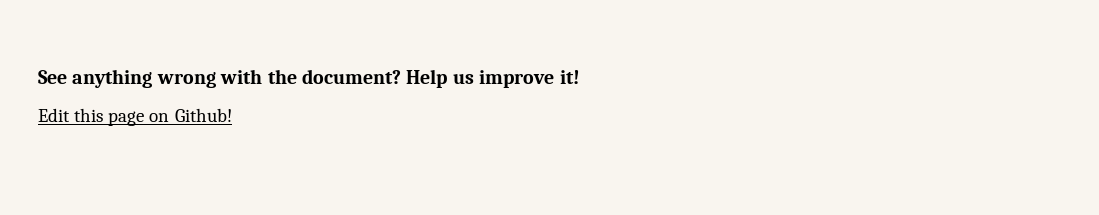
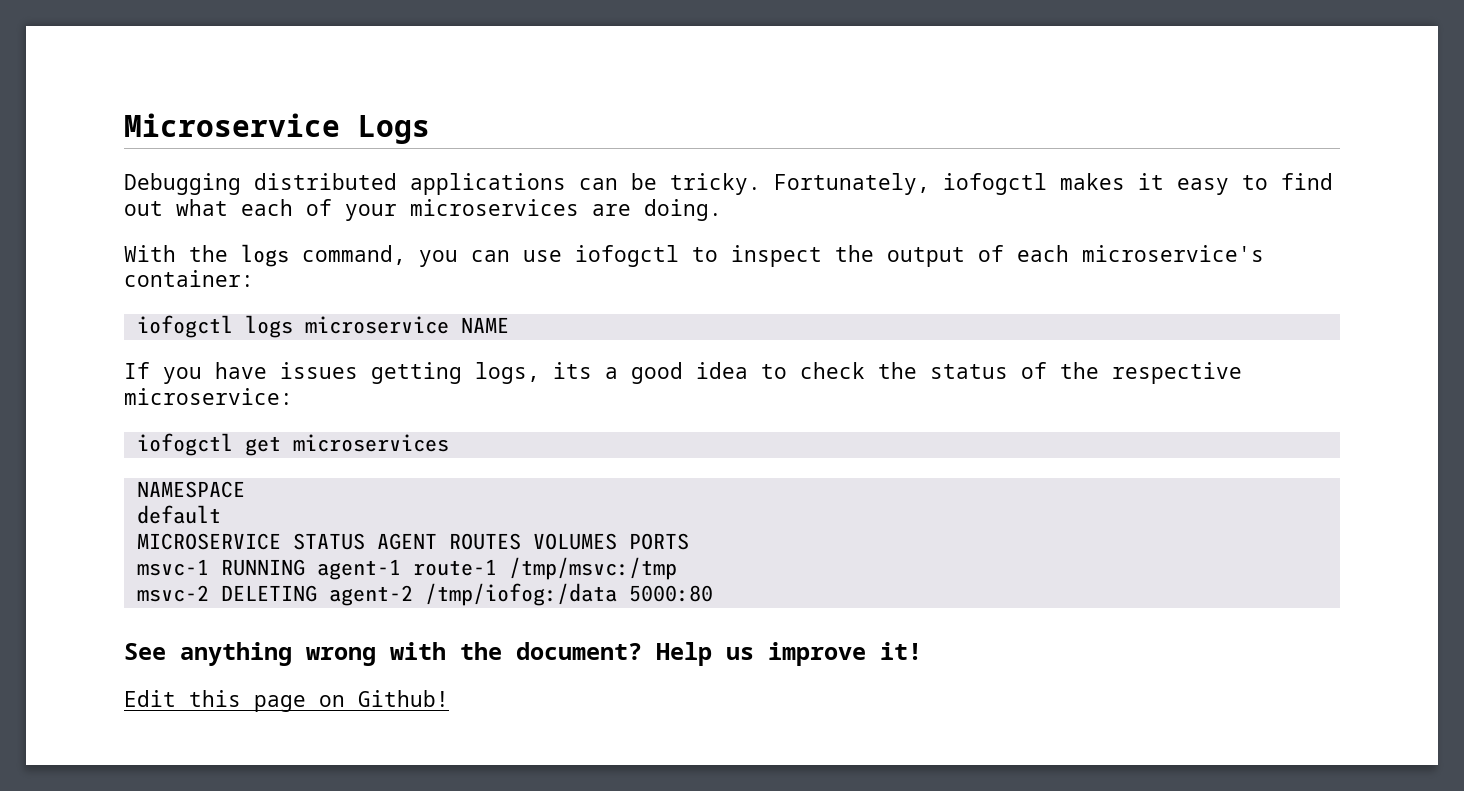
(38, 77) none -> [124,113,430,144] [124,173,1333,195] [124,199,722,221] [124,244,1264,267] [124,270,254,287] [136,315,509,338] [124,362,1242,384] [124,388,293,405] [136,433,449,456] [136,481,245,498] [136,505,221,524] [136,533,689,550] [136,557,677,580] [136,583,713,606] Microservice Logs // Debugging distributed applications can be tricky. Fortunately, iofogctl makes it easy to find out what each of your microservices are doing. // With the logs command, you can use iofogctl to inspect the output of each microservice's container: // iofogctl logs microservice NAME // If you have issues getting logs, its a good idea to check the status of the respective microservice: // iofogctl get microservices // NAMESPACE // default // MICROSERVICE STATUS AGENT ROUTES VOLUMES PORTS // msvc-1 RUNNING agent-1 route-1 /tmp/msvc:/tmp // msvc-2 DELETING agent-2 /tmp/iofog:/data 5000:80 //

